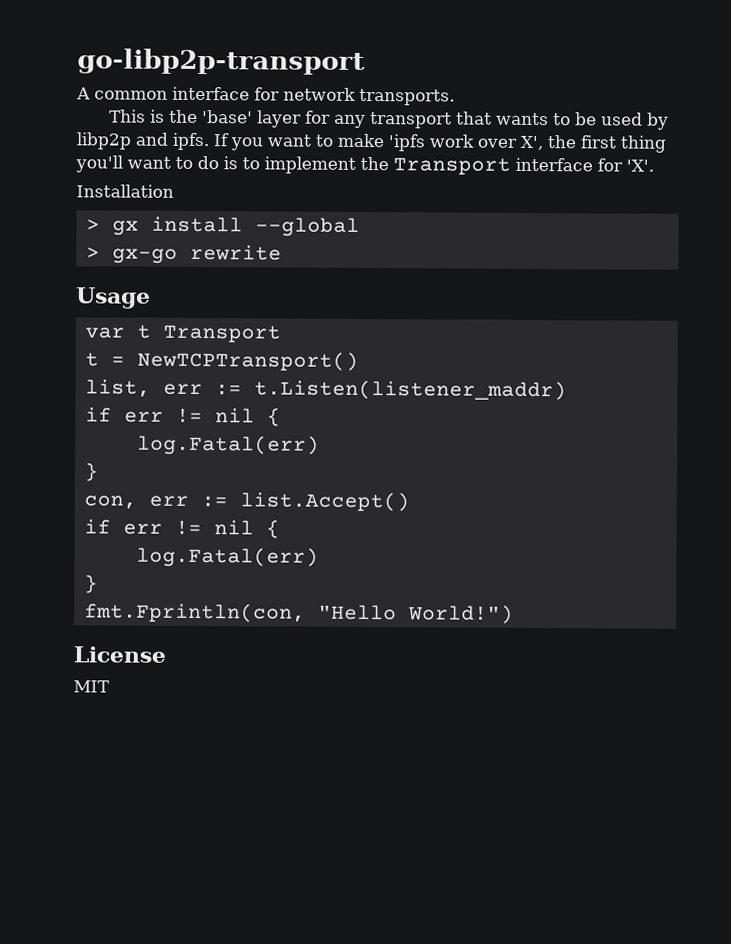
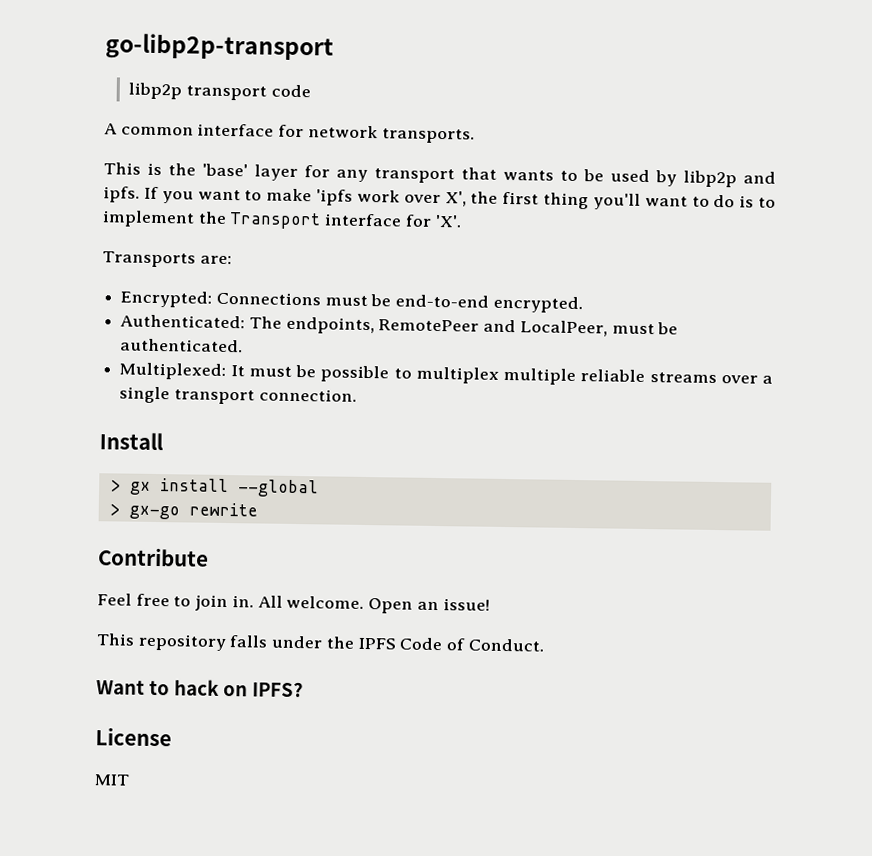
(365, 61) none -> [128,82,311,101] // libp2p transport code
[76,184,174,198] Installation -> [102,251,232,268] [120,290,583,314] [120,314,679,337] [120,338,244,353] [119,362,773,385] [119,386,357,405] [99,432,163,451] Transports are: // Encrypted: Connections must be end-to-end encrypted. // Authenticated: The endpoints, RemotePeer and LocalPeer, must be authenticated. // Multiplexed: It must be possible to multiplex multiple reliable streams over a single transport connection. // Install
[75,287,151,309] [84,324,281,343] [84,350,359,371] [84,379,567,401] [84,407,281,427] [136,434,320,456] [83,462,99,482] [83,491,410,512] [83,519,280,539] [135,546,319,568] [83,574,98,594] [83,602,514,624] Usage // var t Transport // t = NewTCPTransport() // list, err := t.Listen(listener_maddr) // if err != nil { // log.Fatal(err) // } // con, err := list.Accept() // if err != nil { // log.Fatal(err) // } // fmt.Fprintln(con, "Hello World!") -> [98,547,209,567] [97,593,490,614] [96,633,544,652] [96,679,304,698] Contribute // Feel free to join in. All welcome. Open an issue! // This repository falls under the IPFS Code of Conduct. // Want to hack on IPFS?

